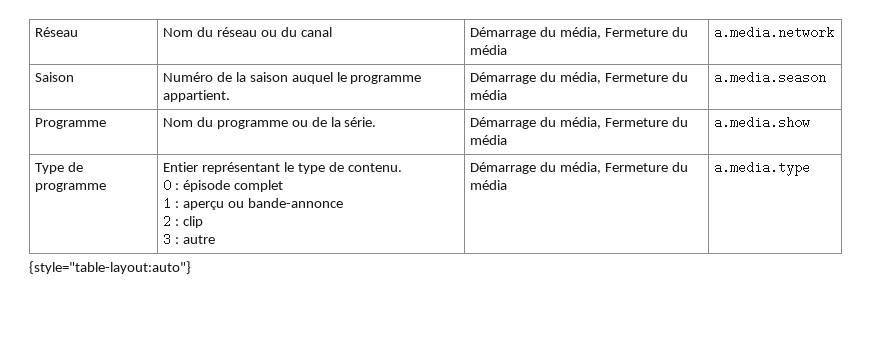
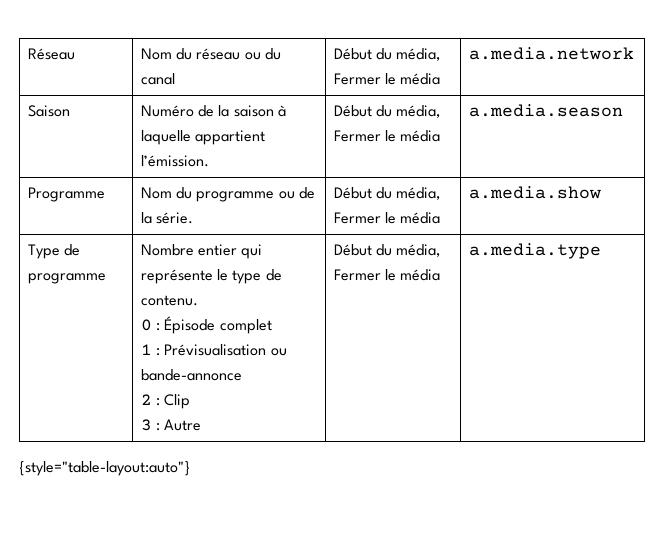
[469,27,688,39] Démarrage du média, Fermeture du -> [333,48,441,61] [333,73,397,85] Début du média, Fermer le
[291,72,422,84] [162,90,230,102] [469,72,688,84] auquel le programme appartient. | Démarrage du média, Fermeture du -> [278,105,287,117] [140,130,266,145] [140,155,209,167] [333,105,441,118] [333,130,397,142] à laquelle appartient l’émission. | Début du média, Fermer le
[469,117,688,129] Démarrage du média, Fermeture du -> [333,187,441,200] [333,212,397,224] Début du média, Fermer le
[162,162,280,174] Entier représentant -> [140,244,263,259] [140,269,213,284] Nombre entier qui représente
[182,180,230,192] épisode -> [164,316,216,334] Épisode
[182,201,224,210] aperçu -> [164,344,267,356] Prévisualisation
[182,216,203,228] clip -> [164,394,191,409] Clip
[182,235,215,244] [469,162,688,174] autre | Démarrage du média, Fermeture du -> [164,419,202,431] [333,244,441,257] [333,269,397,281] Autre | Début du média, Fermer le

